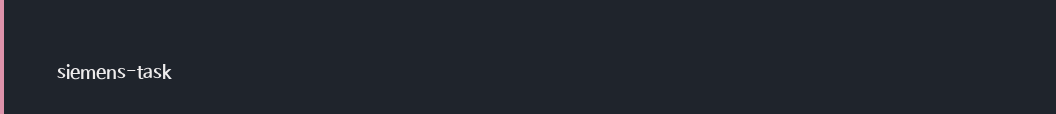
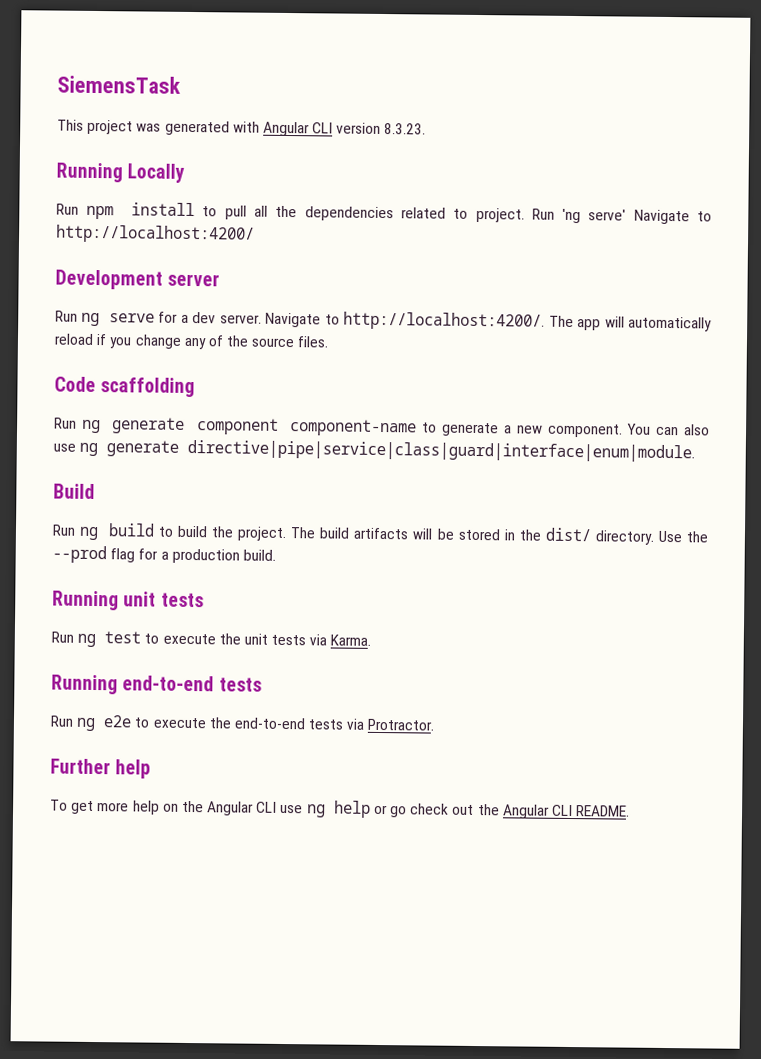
[57,64,172,80] siemens-task -> [57,75,181,94] [57,119,427,137] [56,162,186,183] [56,202,712,225] [55,224,255,244] [55,269,221,290] [55,310,712,332] [54,333,330,350] [54,376,196,398] [54,417,710,438] [53,439,696,463] [53,483,95,500] [52,523,708,545] [52,545,276,564] [52,590,204,611] [51,631,372,648] [51,674,262,695] [50,715,436,732] [50,758,152,779] [50,799,631,819] SiemensTask // This project was generated with Angular CLI version 8.3.23. // Running Locally // Run npm install to pull all the dependencies related to project. Run 'ng serve' Navigate to http://localhost:4200/ // Development server // Run ng serve for a dev server. Navigate to http://localhost:4200/. The app will automatically reload if you change any of the source files. // Code scaffolding // Run ng generate component component-name to generate a new component. You can also use ng generate directive|pipe|service|class|guard|interface|enum|module. // Build // Run ng build to build the project. The build artifacts will be stored in the dist/ directory. Use the --prod flag for a production build. // Running unit tests // Run ng test to execute the unit tests via Karma. // Running end-to-end tests // Run ng e2e to execute the end-to-end tests via Protractor. // Further help // To get more help on the Angular CLI use ng help or go check out the Angular CLI README.

